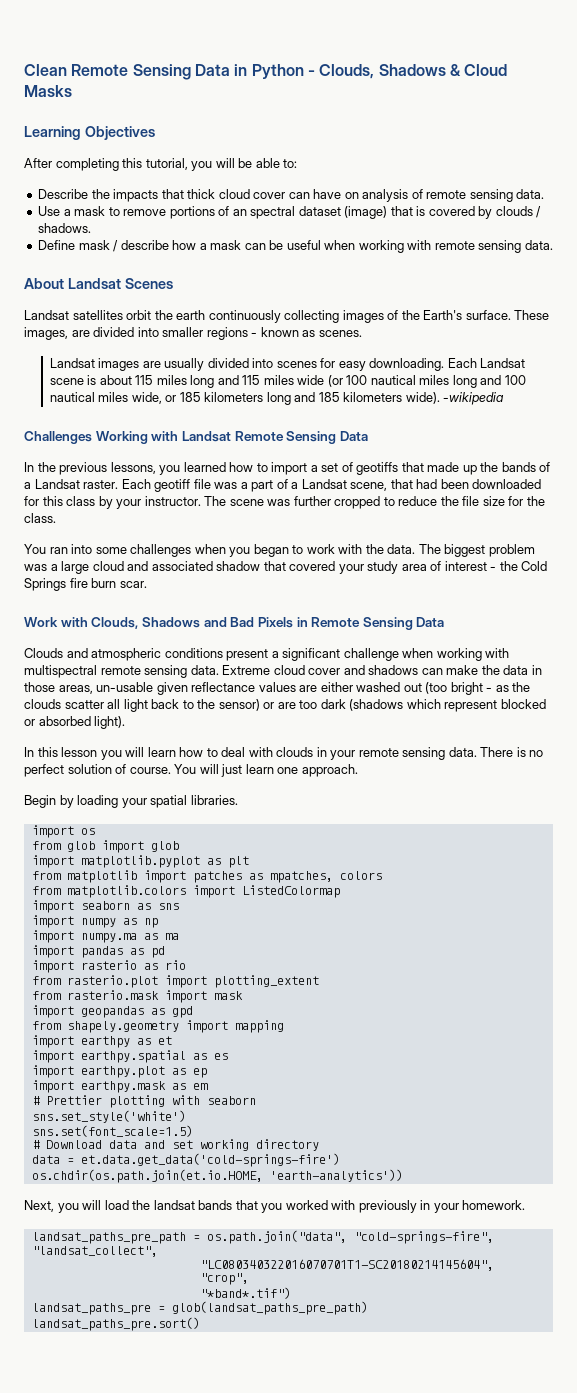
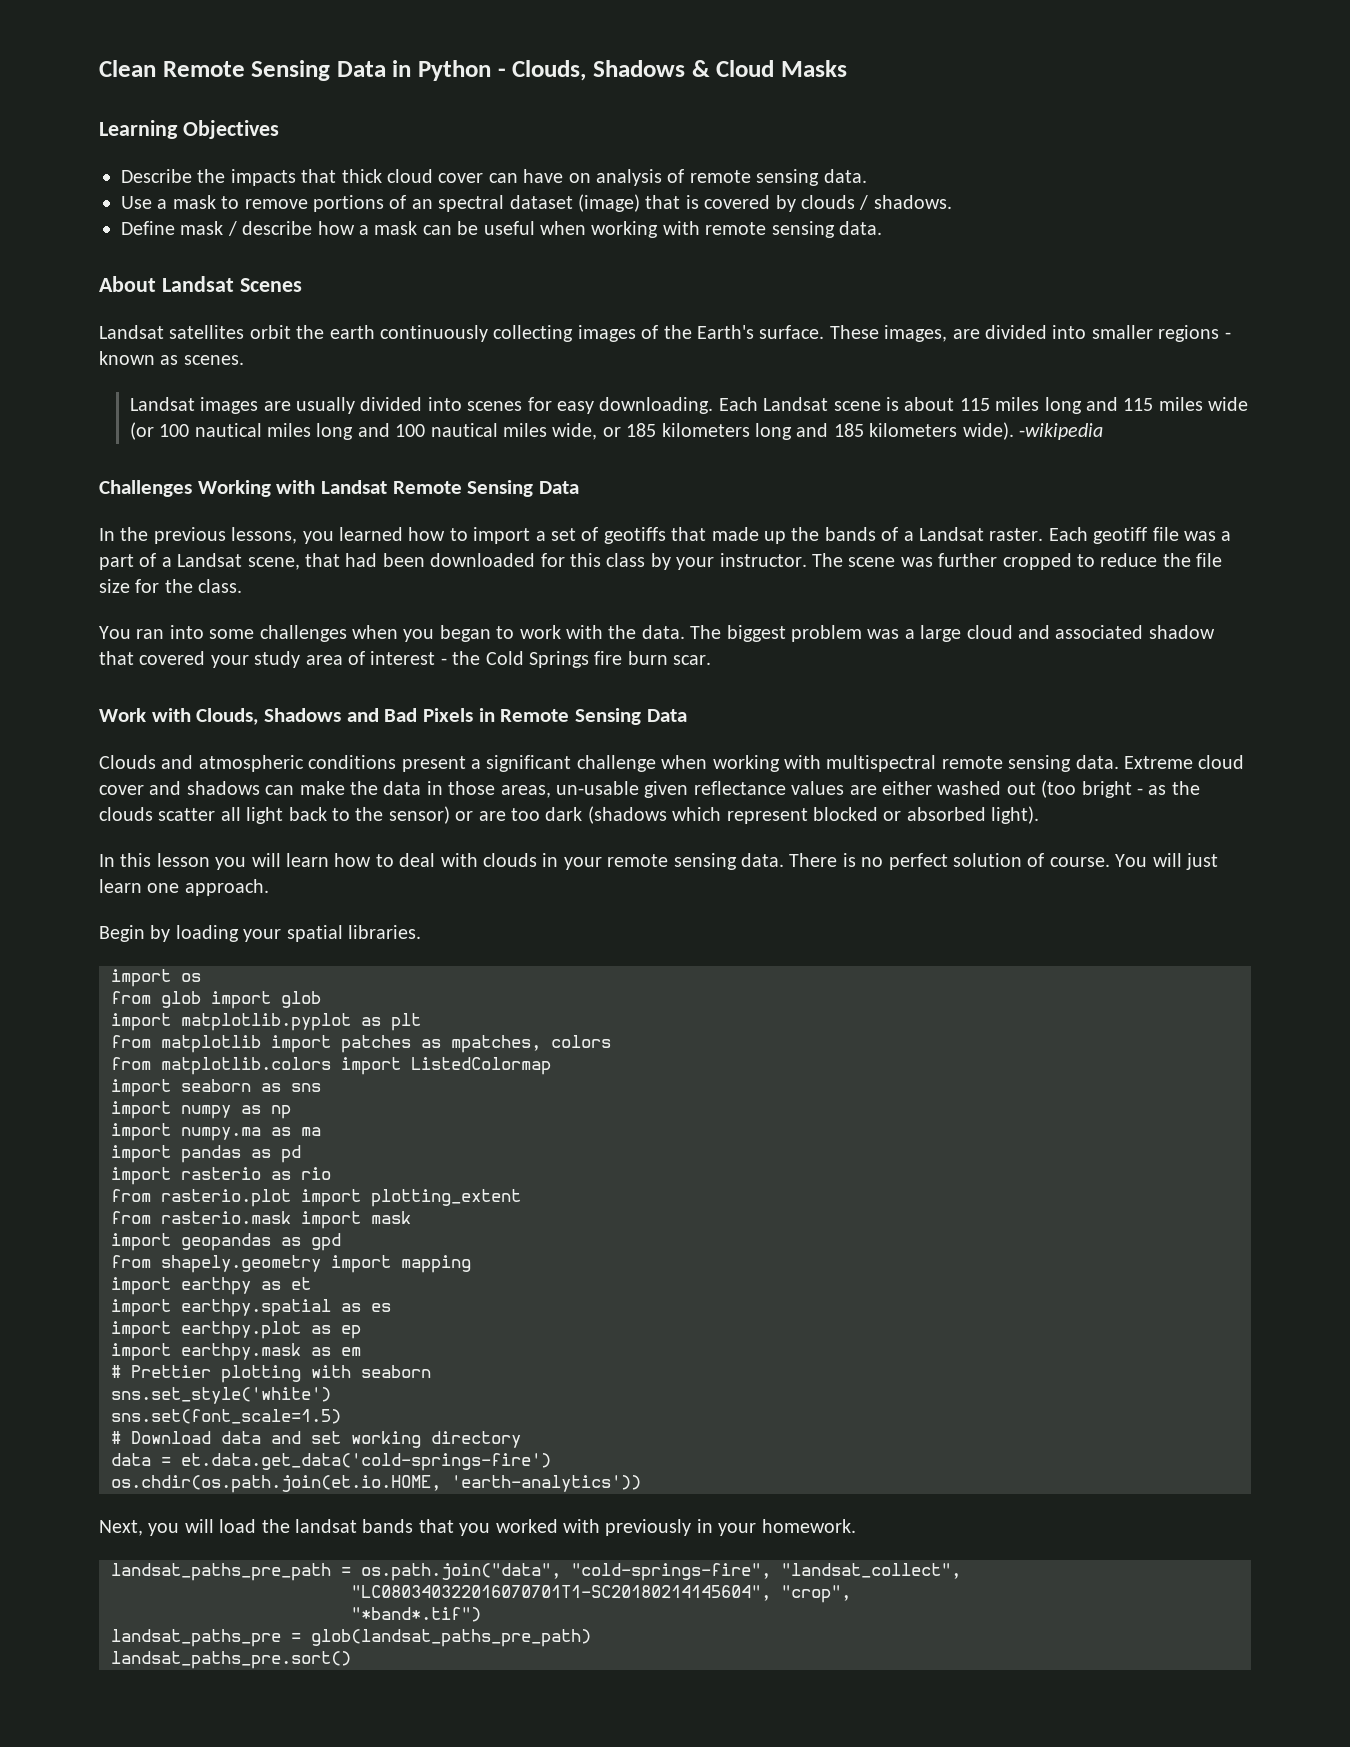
[24,158,298,171] // After completing this tutorial, you will be able to: -> (279, 129) none

